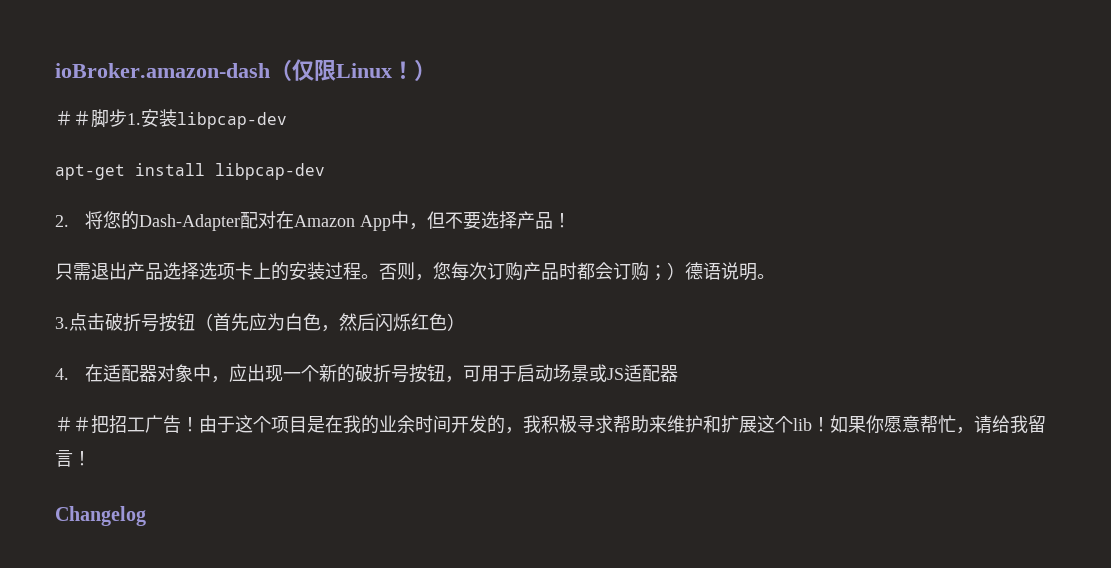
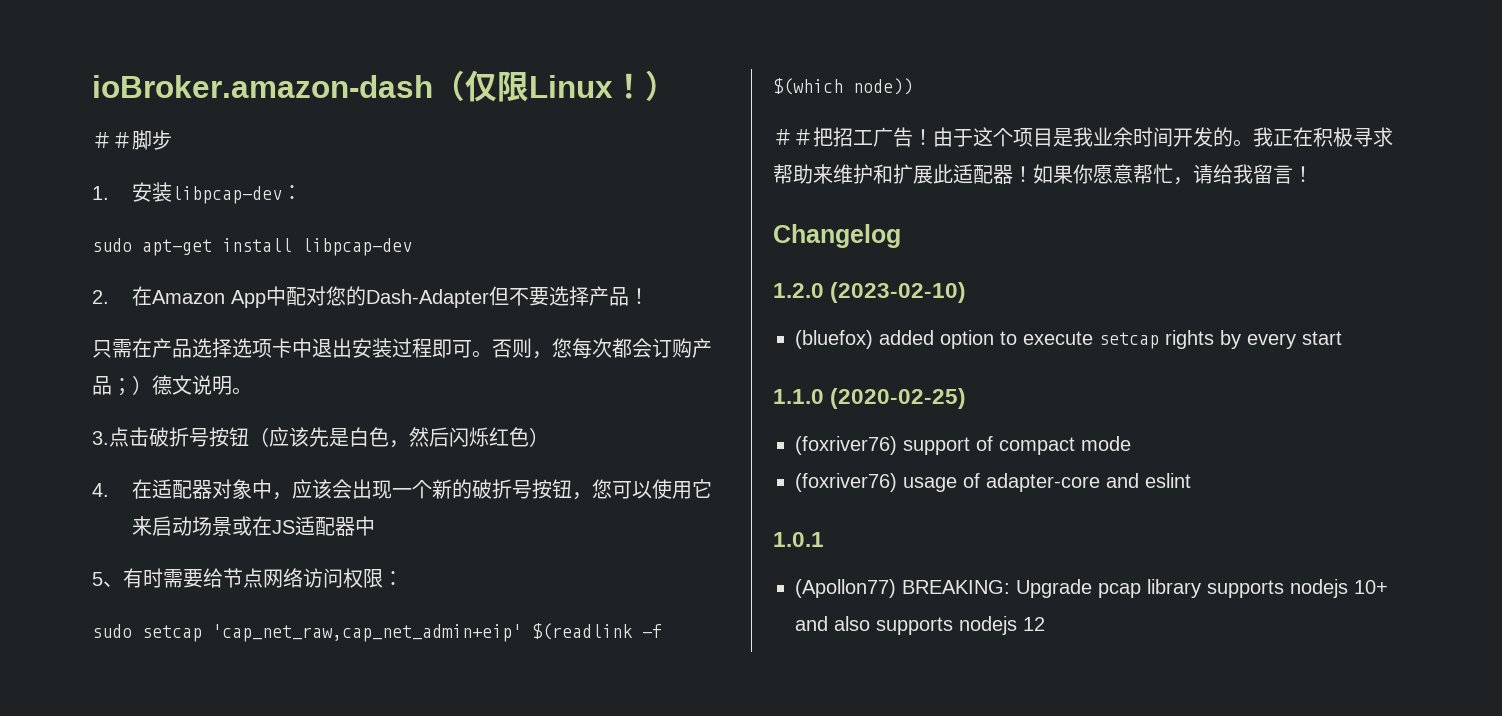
(127, 118) none -> (172, 140) //
(287, 120) // -> [281,185,302,200] [92,238,132,252] ： // sudo
[85,211,428,231] 将您的Dash-Adapter配对在Amazon App中， -> [131,286,489,308] 在Amazon App中配对您的Dash-Adapter
[91,262,127,280] 退出 -> [132,338,152,358] 在
[253,262,289,281] 上的 -> [292,338,352,358] 中退出
(361, 271) none -> [432,339,472,358] 即可
(487, 271) none -> [612,338,652,358] 都会
[559,262,649,281] 时都会订购 -> (112, 385) none
[703,262,721,280] 语 -> [172,375,192,395] 文
[213,313,285,331] 首先应为 -> [269,427,349,447] 应该先是
(248, 373) none -> [311,479,352,499] 该会
[463,365,518,382] 可用于 -> [591,479,712,499] [131,516,152,536] 您可以使用它来
(608, 373) none -> [251,516,272,536] 在
(679, 373) none -> [354,516,375,536] [92,568,403,588] [92,623,662,642] [773,78,913,95] 中 // 5、有时需要给节点网络访问权限： // sudo setcap 'cap_net_raw,cap_net_admin+eip' $(readlink -f $(which node))
[325,415,379,434] 在我的 -> [1073,127,1093,147] 我
[505,415,541,434] ，我 -> [1233,127,1313,147] 。我正在
[757,415,812,433] 这个lib -> [933,164,1013,184] 此适配器
(146, 516) none -> [773,282,967,303] [795,330,1342,349] [773,388,967,409] [795,436,1131,455] [795,473,1191,492] [773,532,824,547] [795,579,1388,598] [795,616,1045,635] // 1.2.0 (2023-02-10) // (bluefox) added option to execute setcap rights by every start // 1.1.0 (2020-02-25) // (foxriver76) support of compact mode // (foxriver76) usage of adapter-core and eslint // 1.0.1 // (Apollon77) BREAKING: Upgrade pcap library supports nodejs 10+ and also supports nodejs 12

